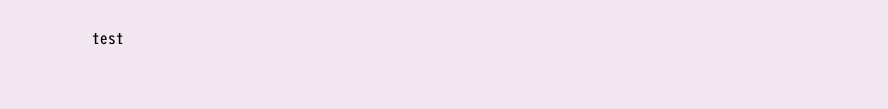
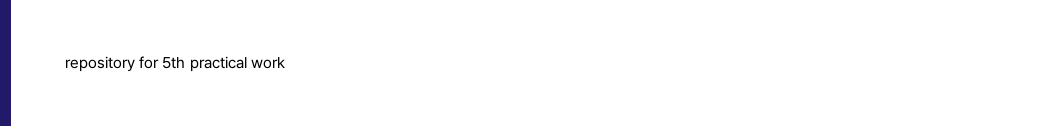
[92,33,124,45] test -> [65,56,285,72] repository for 5th practical work

